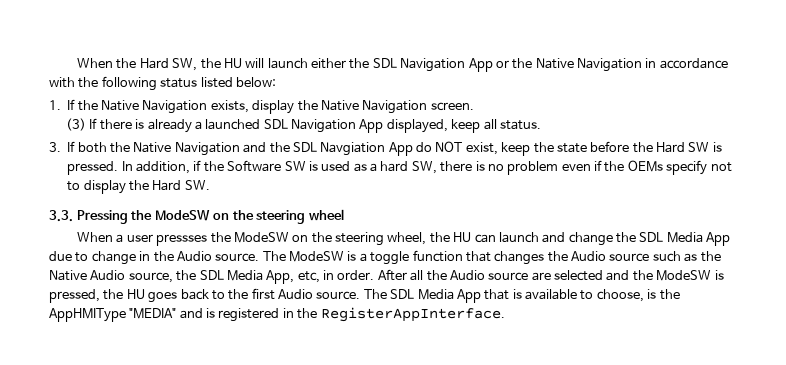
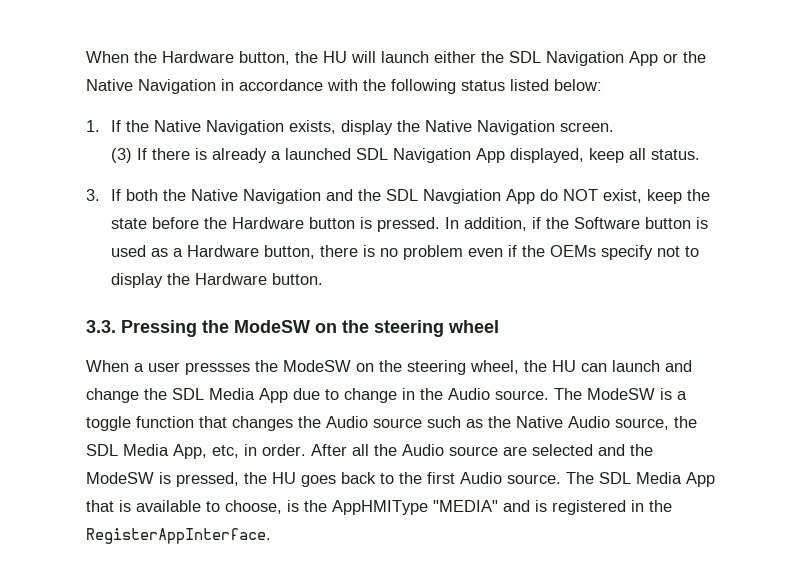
[139,58,198,71] Hard SW, -> [162,51,290,65] Hardware button,
[656,142,710,153] Hard SW -> [231,217,355,229] Hardware button
[284,161,306,171] SW -> [644,217,691,229] button
[380,161,437,174] hard SW, -> [186,245,315,259] Hardware button,
[152,180,210,191] Hard SW. -> [194,273,323,285] Hardware button.

